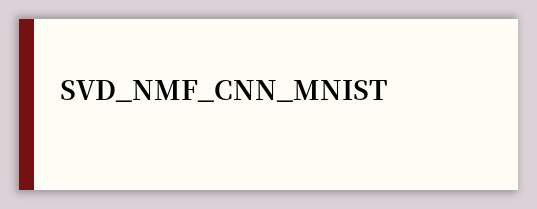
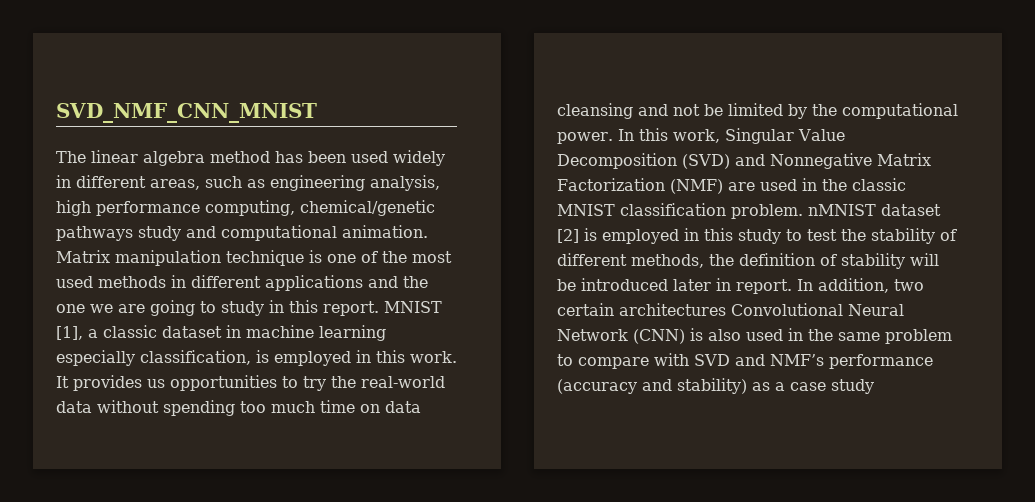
(387, 91) none -> [56,150,445,166] [56,175,440,191] [56,200,435,216] [56,225,428,241] [56,250,452,266] [56,275,428,291] [56,300,442,316] [56,325,386,341] [56,350,457,366] [56,375,445,391] [56,400,421,416] [557,103,958,119] [557,128,845,144] [557,153,931,169] [557,178,906,194] [557,203,941,219] [557,228,957,244] [557,253,939,269] [557,278,924,294] [557,303,904,316] [557,328,952,344] [557,353,933,369] [557,378,874,394] // The linear algebra method has been used widely in different areas, such as engineering analysis, high performance computing, chemical/genetic pathways study and computational animation. Matrix manipulation technique is one of the most used methods in different applications and the one we are going to study in this report. MNIST [1], a classic dataset in machine learning especially classification, is employed in this work. It provides us opportunities to try the real-world data without spending too much time on data cleansing and not be limited by the computational power. In this work, Singular Value Decomposition (SVD) and Nonnegative Matrix Factorization (NMF) are used in the classic MNIST classification problem. nMNIST dataset [2] is employed in this study to test the stability of different methods, the definition of stability will be introduced later in report. In addition, two certain architectures Convolutional Neural Network (CNN) is also used in the same problem to compare with SVD and NMF’s performance (accuracy and stability) as a case study

